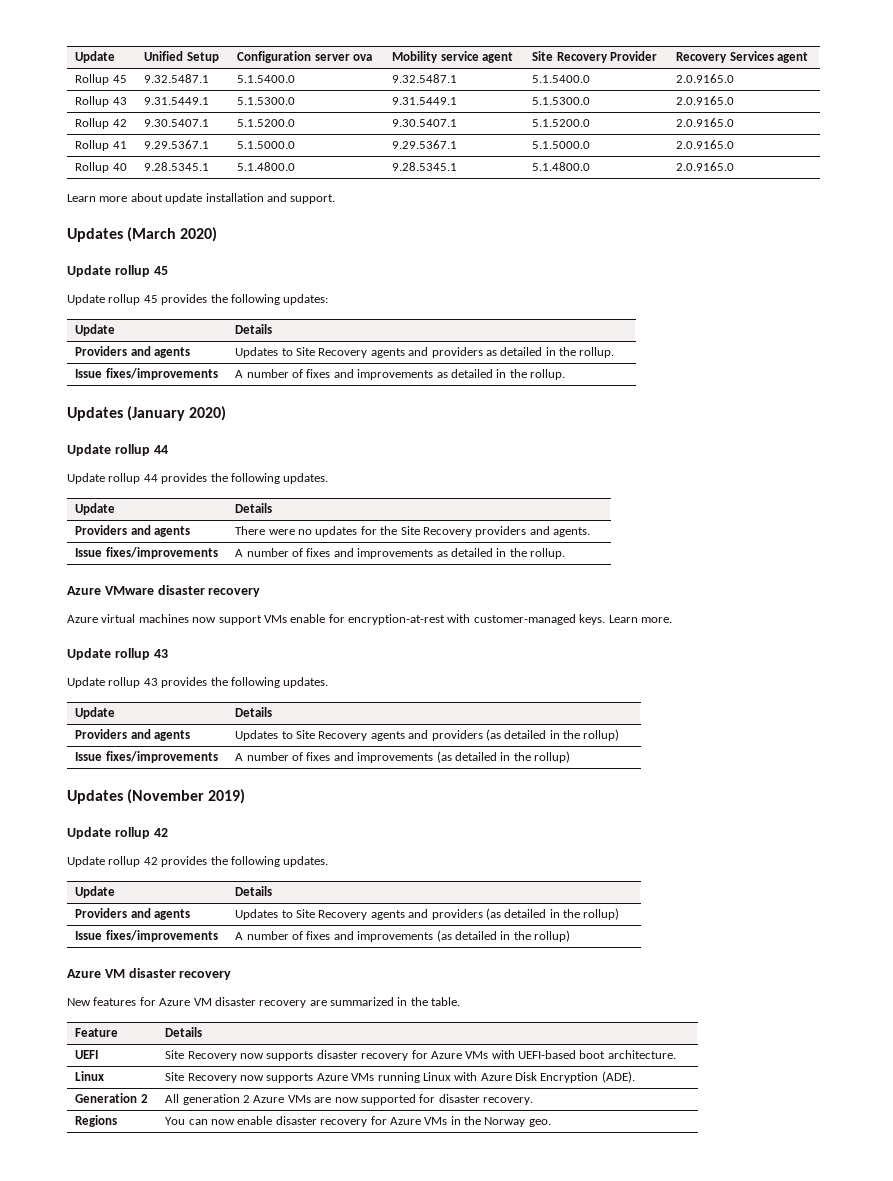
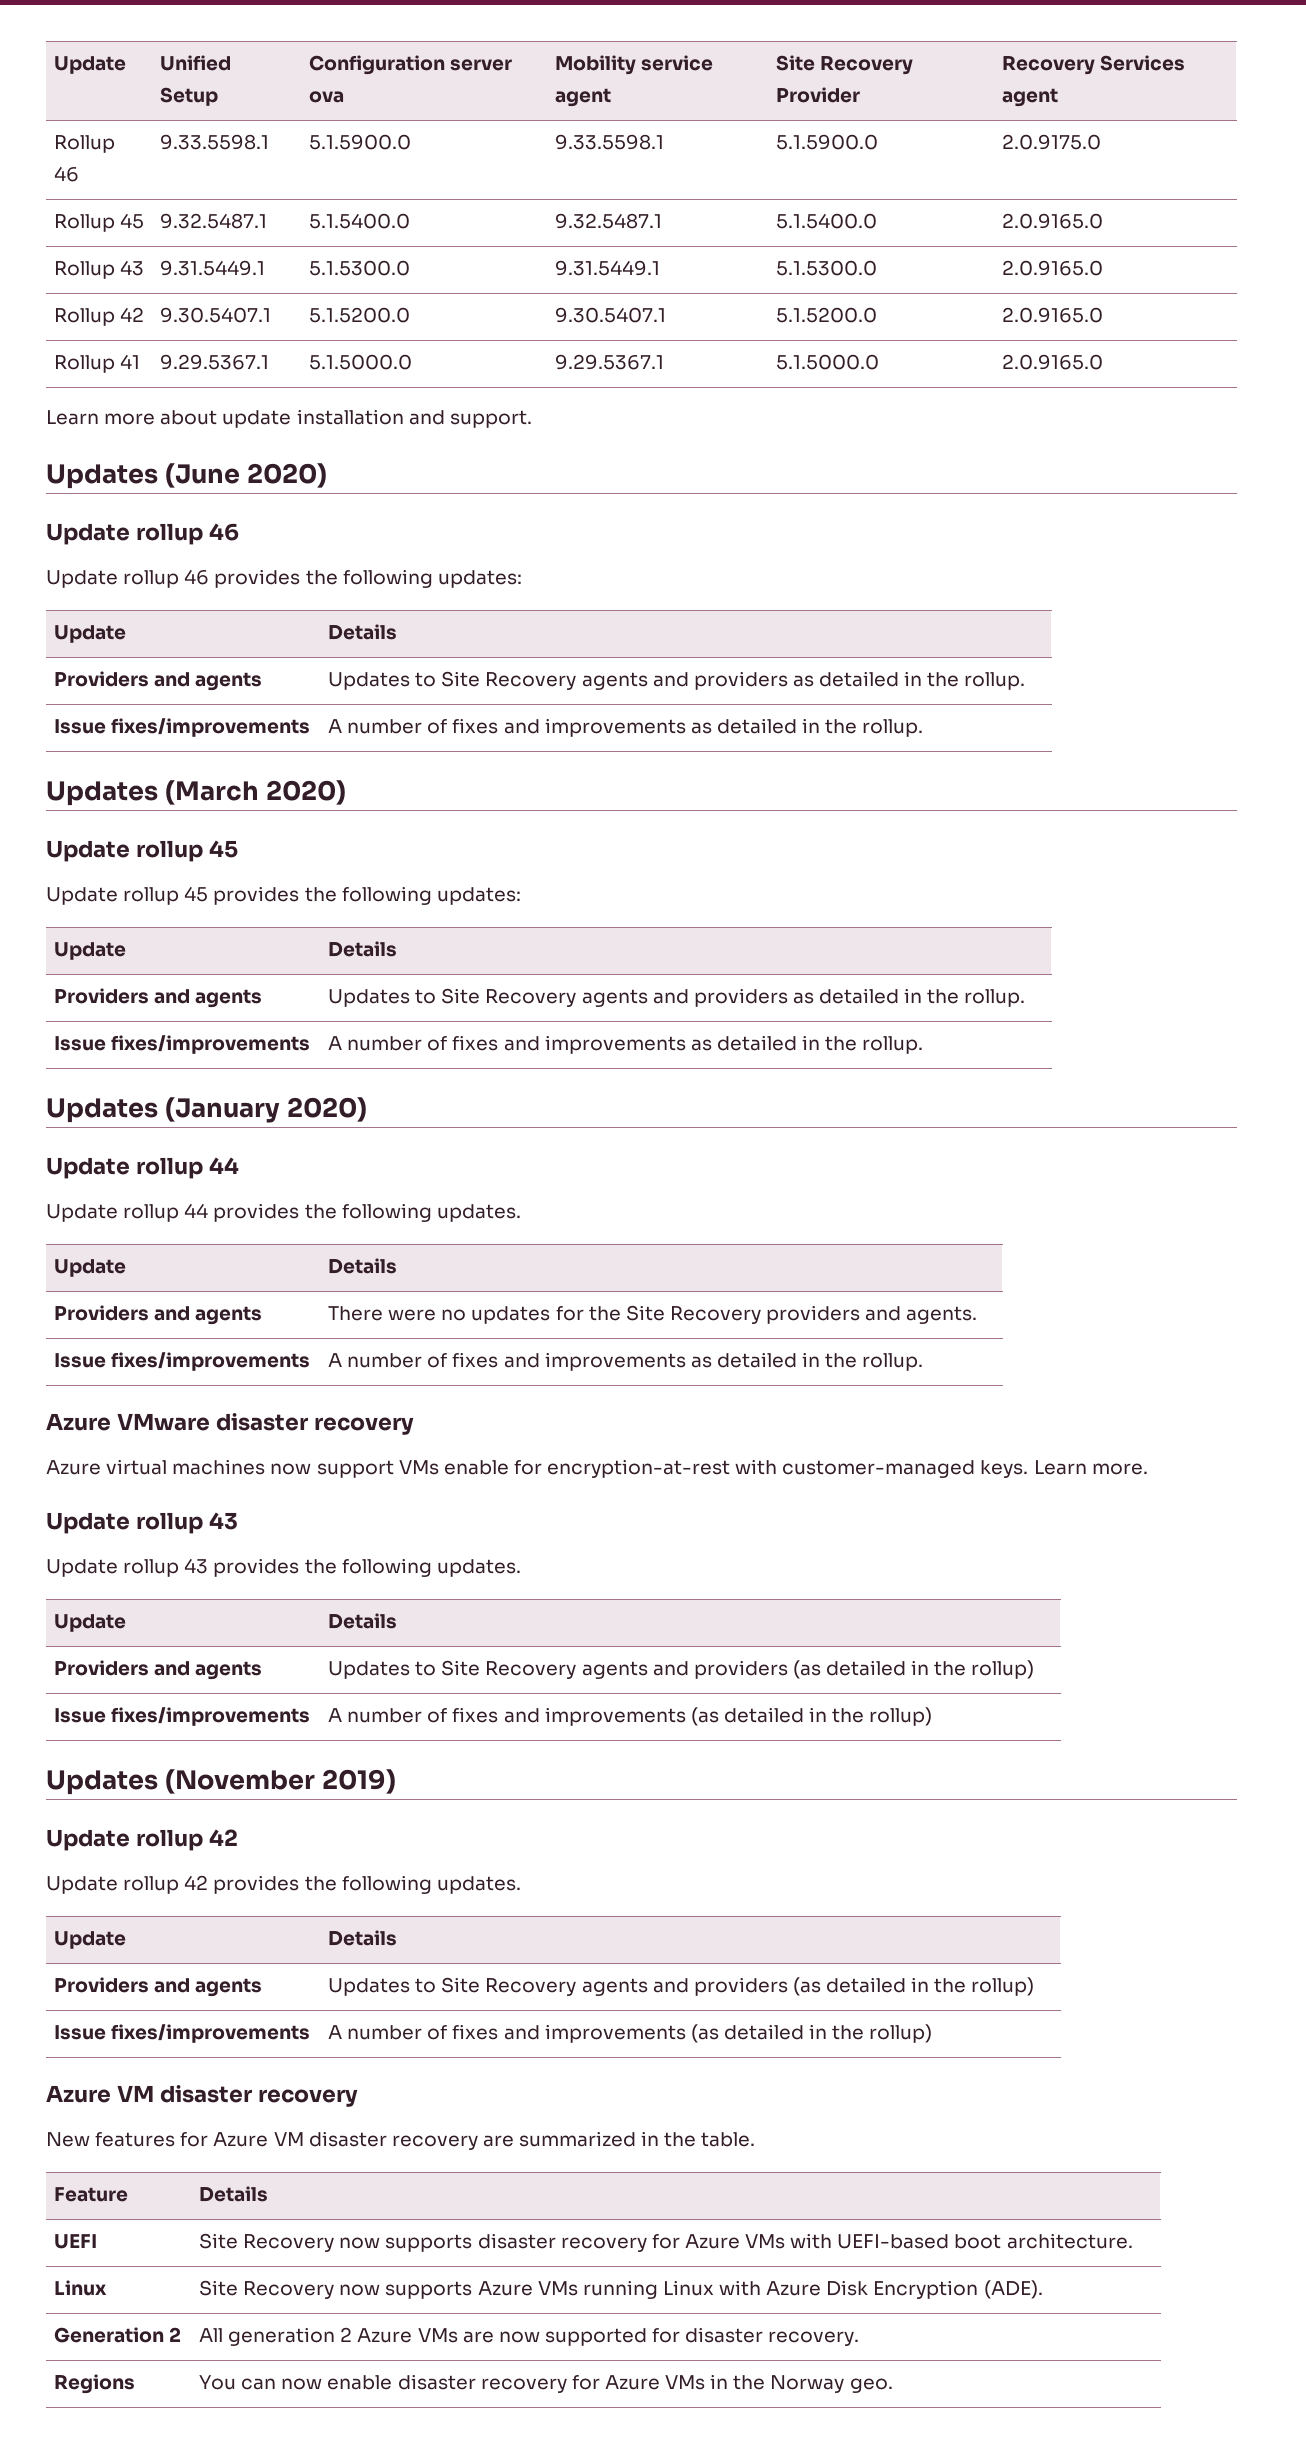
(809, 57) none -> [54,135,116,153] [54,166,80,182] [160,134,270,150] [309,134,412,150] [555,134,665,150] [776,134,879,150] [1002,134,1102,150] // Rollup 46 | 9.33.5598.1 | 5.1.5900.0 | 9.33.5598.1 | 5.1.5900.0 | 2.0.9175.0
[75,162,127,173] [144,162,210,171] [237,162,296,171] [392,162,458,171] [532,162,591,171] [676,162,735,171] // Rollup 40 | 9.28.5345.1 | 5.1.4800.0 | 9.28.5345.1 | 5.1.4800.0 | 2.0.9165.0 -> (1104, 362) none
(336, 199) none -> [46,463,327,489] [46,523,239,545] [46,569,522,588] [54,625,127,643] [328,624,398,640] [54,671,263,691] [328,671,1026,690] [54,718,311,737] [328,718,924,737] // Updates (June 2020) // Update rollup 46 // Update rollup 46 provides the following updates: // Update | Details // Providers and agents | Updates to Site Recovery agents and providers as detailed in the rollup. // Issue fixes/improvements | A number of fixes and improvements as detailed in the rollup.

